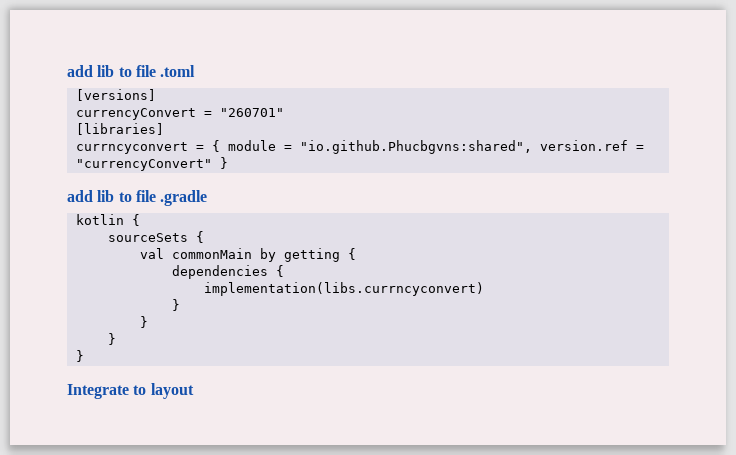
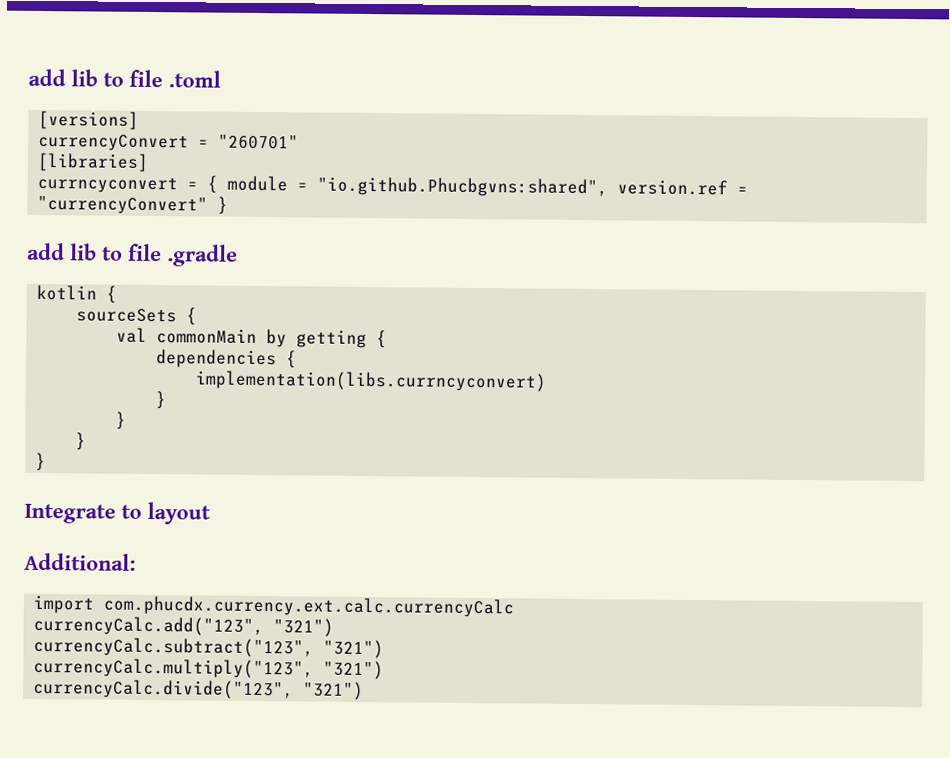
(194, 391) none -> [24,552,136,571] [32,594,514,618] [32,615,334,637] [32,636,384,659] [32,657,384,680] [32,678,364,700] // Additional: // import com.phucdx.currency.ext.calc.currencyCalc // currencyCalc.add("123", "321") // currencyCalc.subtract("123", "321") // currencyCalc.multiply("123", "321") // currencyCalc.divide("123", "321")

